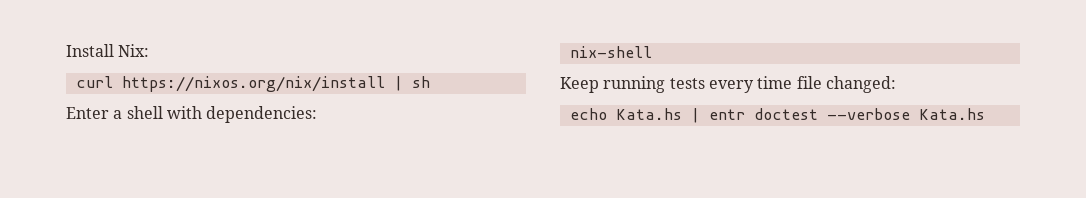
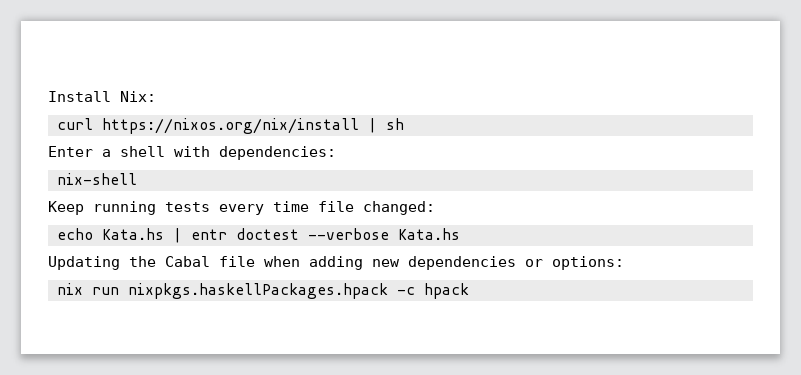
(985, 114) none -> [48,256,624,270] [56,283,469,299] // Updating the Cabal file when adding new dependencies or options: // nix run nixpkgs.haskellPackages.hpack -c hpack

